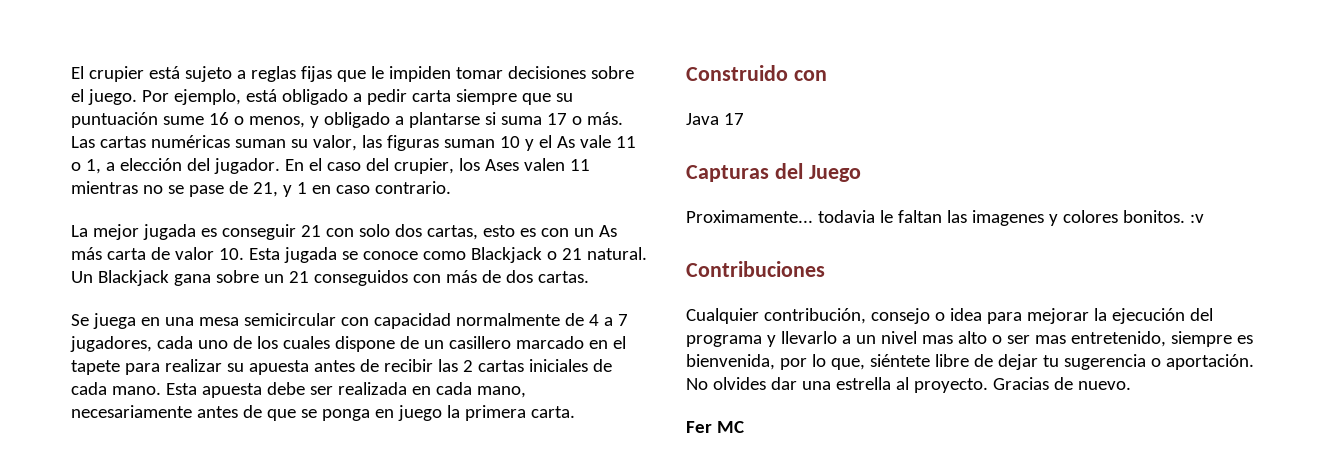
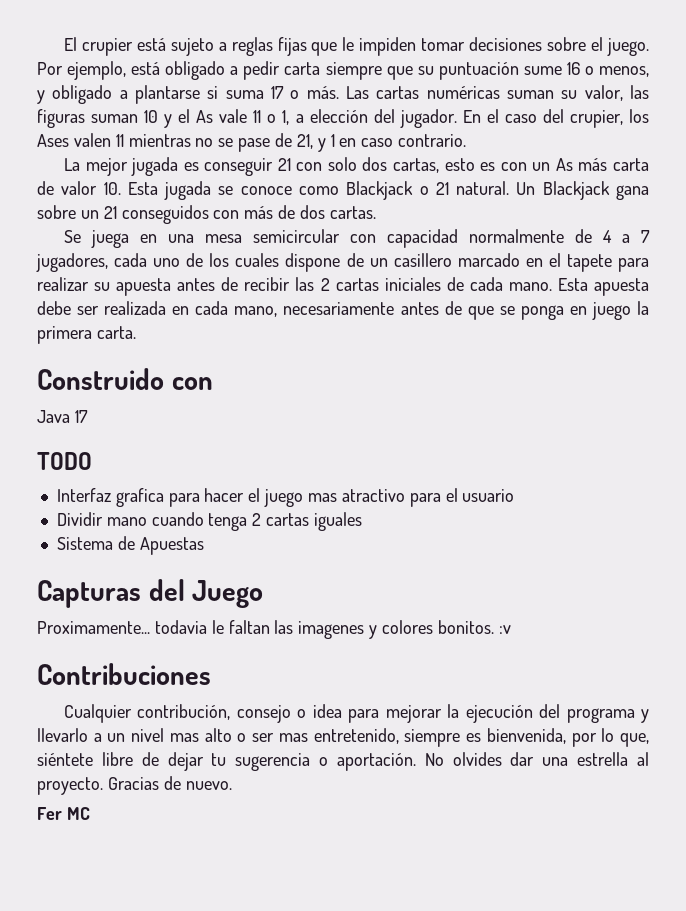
(744, 119) none -> [37,452,92,470] [56,488,515,507] [56,512,362,531] [56,536,204,555] // TODO // Interfaz grafica para hacer el juego mas atractivo para el usuario // Dividir mano cuando tenga 2 cartas iguales // Sistema de Apuestas

